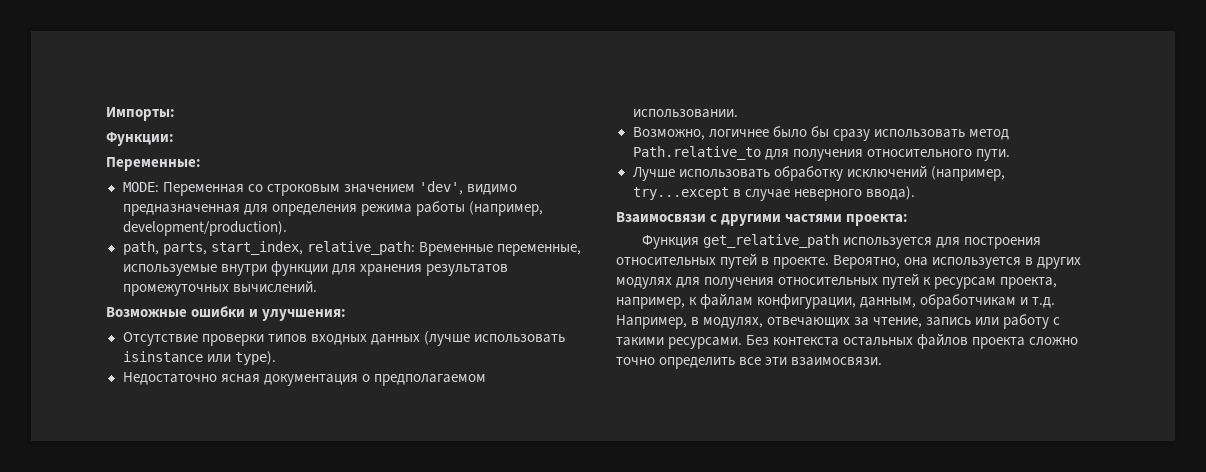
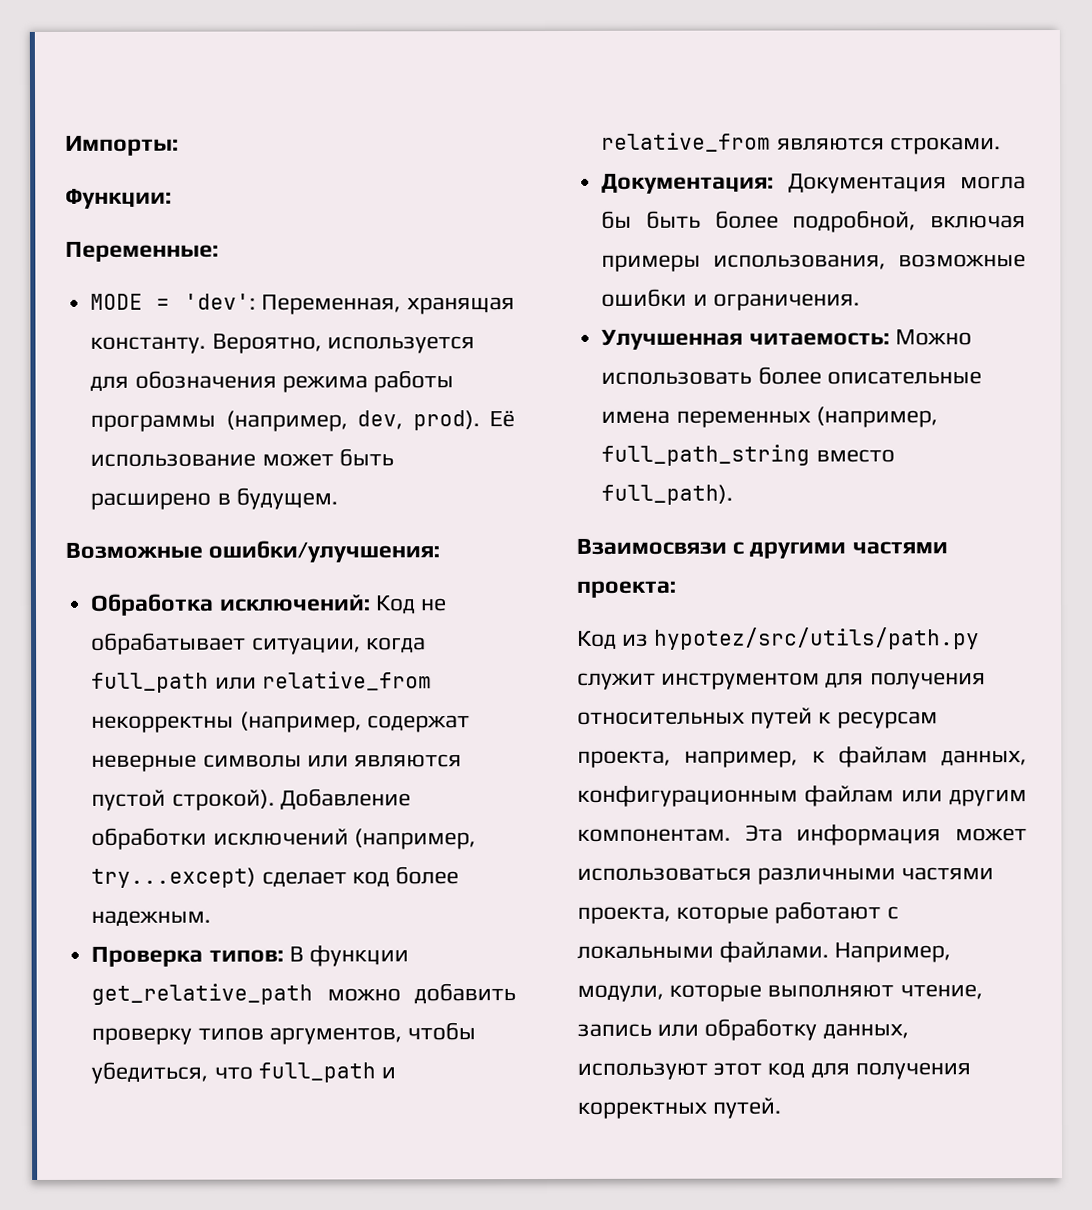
[122,181,517,196] [122,201,543,216] [122,221,287,236] [122,241,581,256] [122,261,508,276] [122,280,317,296] [106,306,347,321] [122,331,565,346] [122,351,276,365] [122,372,486,386] [632,109,738,118] [632,126,1009,141] [632,146,1010,161] [632,165,1005,181] [632,186,915,201] MODE: Переменная со строковым значением 'dev', видимо предназначенная для определения режима работы (например, development/production). // path, parts, start_index, relative_path: Временные переменные, используемые внутри функции для хранения результатов промежуточных вычислений. // Возможные ошибки и улучшения: // Отсутствие проверки типов входных данных (лучше использовать isinstance или type). // Недостаточно ясная документация о предполагаемом использовании. // Возможно, логичнее было бы сразу использовать метод Path.relative_to для получения относительного пути. // Лучше использовать обработку исключений (например, try...except в случае неверного ввода). -> [90,293,515,315] [90,333,475,354] [90,370,454,393] [90,410,515,432] [90,448,394,467] [90,487,338,510] [65,540,441,563] [90,593,447,616] [91,632,426,655] [91,671,432,693] [91,711,470,733] [91,754,462,772] [91,788,411,811] [91,827,476,850] [91,866,459,888] [91,910,212,927] [91,945,409,967] [91,983,516,1005] [91,1022,476,1045] [91,1061,396,1084] [601,132,1001,155] [601,173,1026,194] [601,210,1026,233] [601,254,1026,272] [601,288,860,311] [601,329,972,350] [601,366,982,385] [601,406,938,428] [601,444,895,466] [601,484,734,505] MODE = 'dev': Переменная, хранящая константу. Вероятно, используется для обозначения режима работы программы (например, dev, prod). Её использование может быть расширено в будущем. // Возможные ошибки/улучшения: // Обработка исключений: Код не обрабатывает ситуации, когда full_path или relative_from некорректны (например, содержат неверные символы или являются пустой строкой). Добавление обработки исключений (например, try...except) сделает код более надежным. // Проверка типов: В функции get_relative_path можно добавить проверку типов аргументов, чтобы убедиться, что full_path и relative_from являются строками. // Документация: Документация могла бы быть более подробной, включая примеры использования, возможные ошибки и ограничения. // Улучшенная читаемость: Можно использовать более описательные имена переменных (например, full_path_string вместо full_path).
[641,234,1041,249] [616,253,1082,269] [616,277,672,289] Функция get_relative_path используется для построения относительных путей в проекте. Вероятно, она используется в других модулях -> [577,627,981,650] [577,672,821,690] Код из hypotez/src/utils/path.py служит инструментом
[757,294,1056,309] [616,314,1061,329] [616,333,1079,349] [616,357,883,369] конфигурации, данным, обработчикам и т.д. Например, в модулях, отвечающих за чтение, запись или работу с такими ресурсами. Без контекста остальных файлов проекта сложно точно определить все эти взаимосвязи. -> [941,750,1027,767] [577,785,1027,807] [577,824,1027,846] [577,867,995,885] [577,901,899,924] [577,941,952,963] [577,984,983,1002] [577,1018,909,1041] [577,1062,971,1080] [577,1097,782,1119] данных, конфигурационным файлам или другим компонентам. Эта информация может использоваться различными частями проекта, которые работают с локальными файлами. Например, модули, которые выполняют чтение, запись или обработку данных, используют этот код для получения корректных путей.

